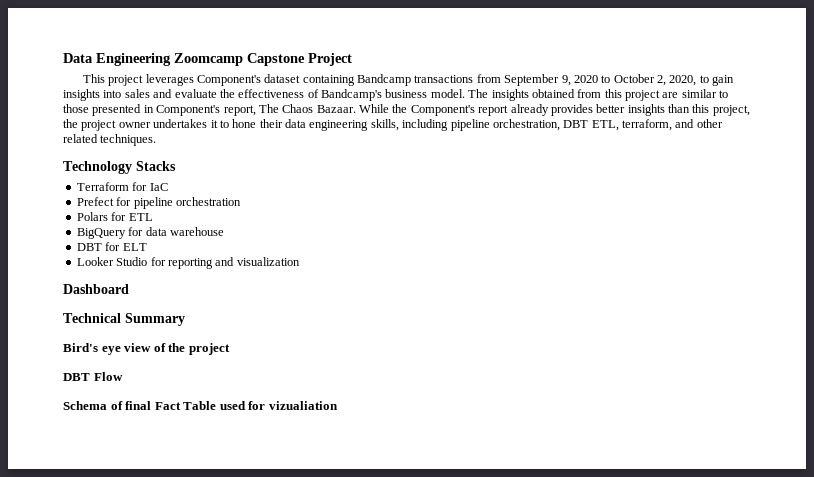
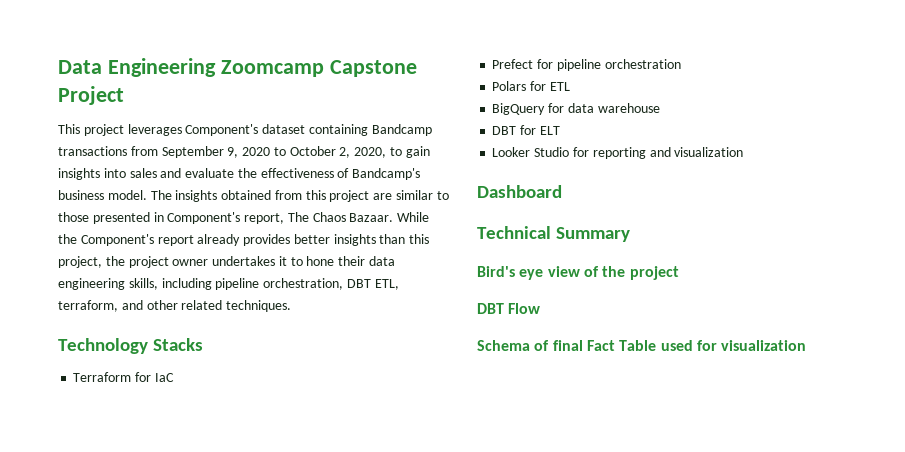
[268,401,338,410] vizualiation -> [721,340,807,351] visualization

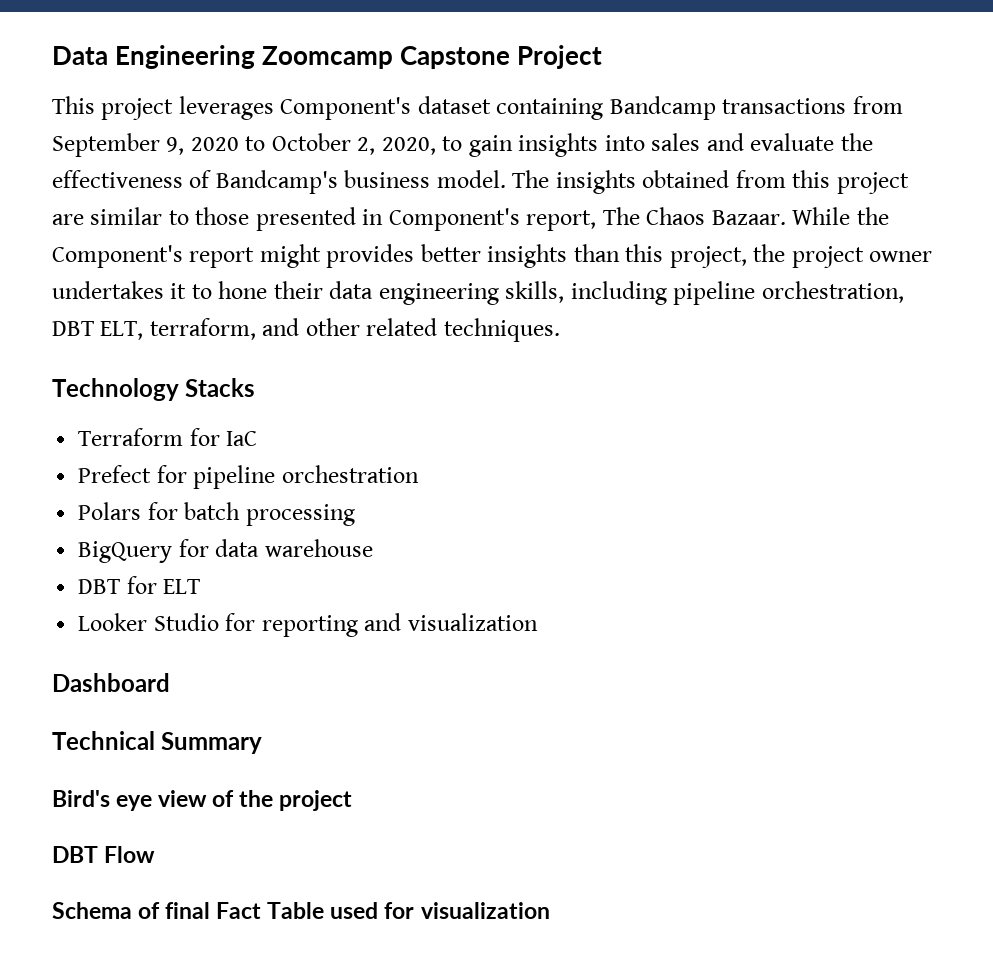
[197,234,241,246] already -> [259,244,321,268] might
[374,279,399,290] ETL, -> [100,321,144,340] ELT,
[549,82,570,91] ETL -> [184,502,355,526] batch processing

